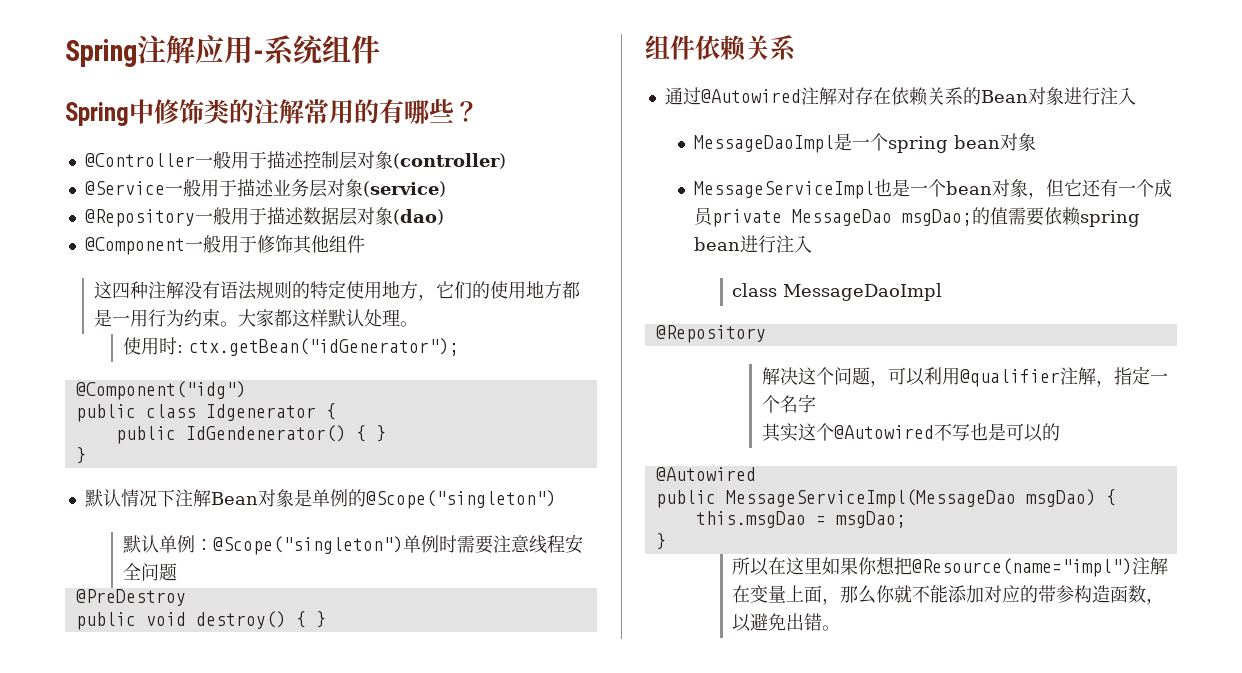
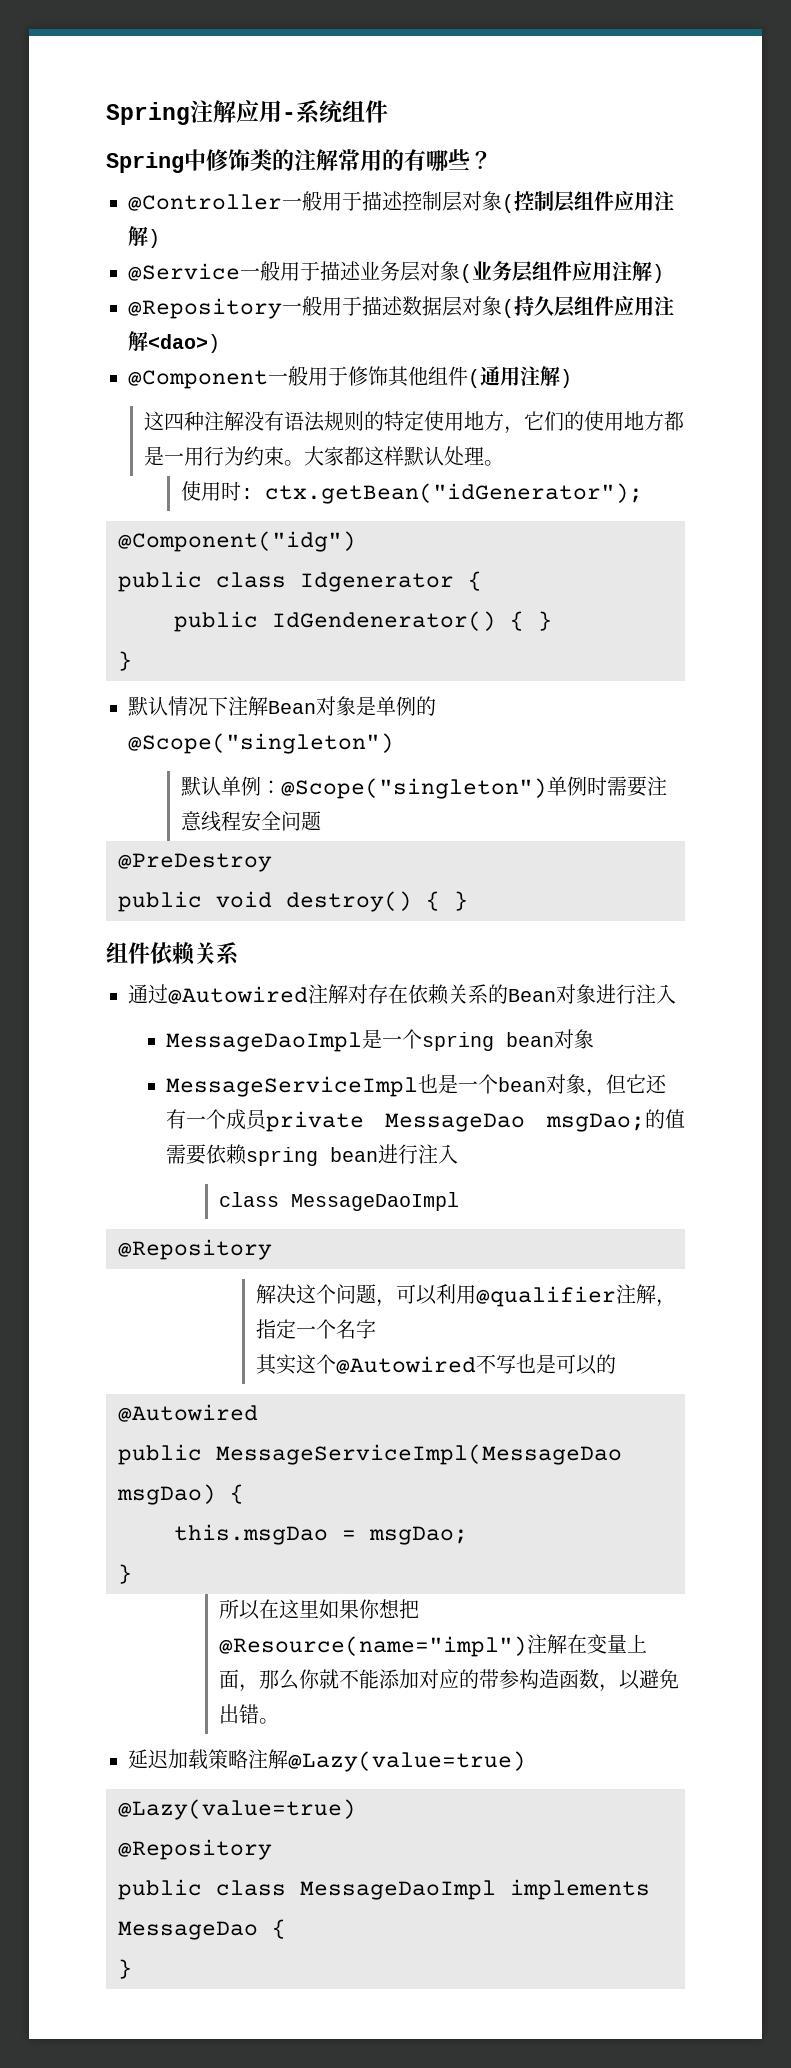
[392,153,506,169] (controller) -> [502,191,674,213] [128,226,160,248] (控制层组件应用注解)
[362,181,446,197] (service) -> [460,261,664,283] (业务层组件应用注解)
[392,209,444,225] (dao) -> [502,296,674,318] [128,331,220,353] (持久层组件应用注解<dao>)
(365, 244) none -> [468,366,572,388] (通用注解)
(841, 628) none -> [128,1749,526,1772] [118,1799,356,1820] [118,1839,272,1860] [118,1879,650,1900] [118,1919,286,1940] [118,1959,132,1979] // 延迟加载策略注解@Lazy(value=true) // @Lazy(value=true) // @Repository // public class MessageDaoImpl implements MessageDao { // }

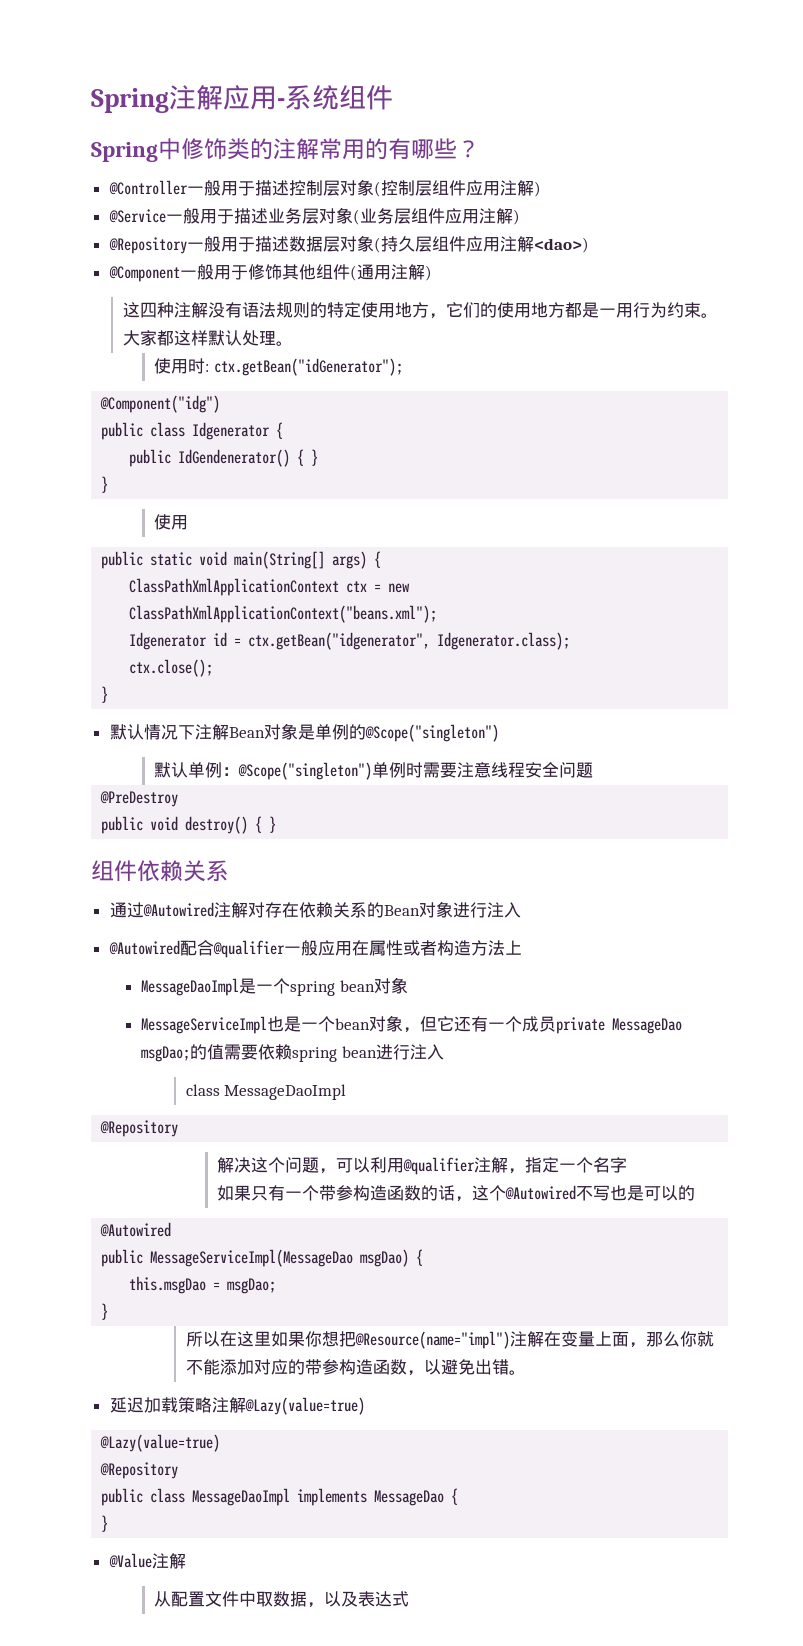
(132, 661) none -> [154,514,189,530] [101,551,382,569] [129,578,411,596] [129,605,438,623] [129,632,571,650] [129,659,214,677] [101,686,109,703] // 使用 // public static void main(String[] args) { // ClassPathXmlApplicationContext ctx = new ClassPathXmlApplicationContext("beans.xml"); // Idgenerator id = ctx.getBean("idgenerator", Idgenerator.class); // ctx.close(); // }
(676, 994) none -> [108,940,522,958] // @Autowired配合@qualifier一般应用在属性或者构造方法上
[256,1354,297,1375] 其实 -> [217,1185,473,1202] 如果只有一个带参构造函数的话，
(132, 1969) none -> [108,1553,186,1569] [154,1591,410,1608] // @Value注解 // 从配置文件中取数据，以及表达式

